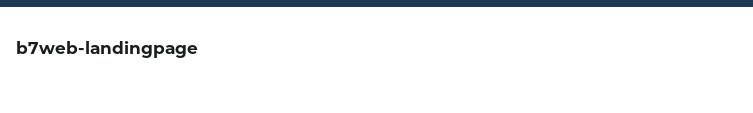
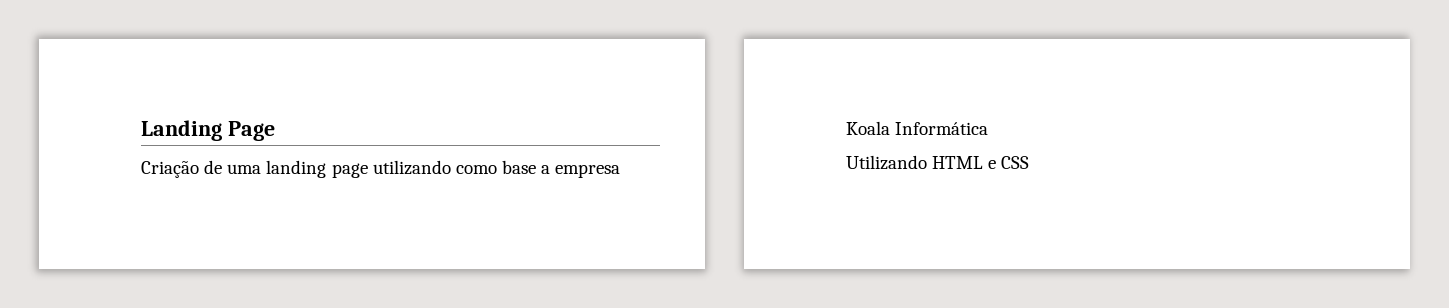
[16,41,198,58] b7web-landingpage -> [141,120,275,141] [141,160,621,178] [846,121,989,135] [846,155,1030,170] Landing Page // Criação de uma landing page utilizando como base a empresa Koala Informática // Utilizando HTML e CSS

